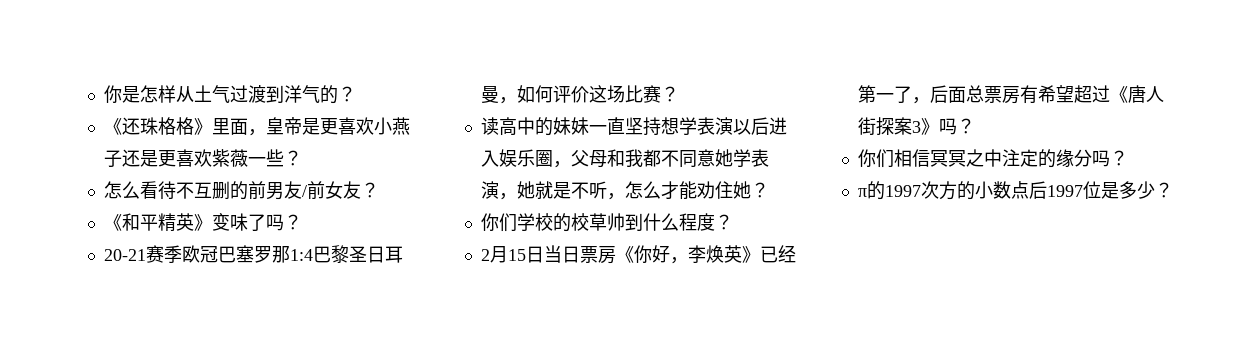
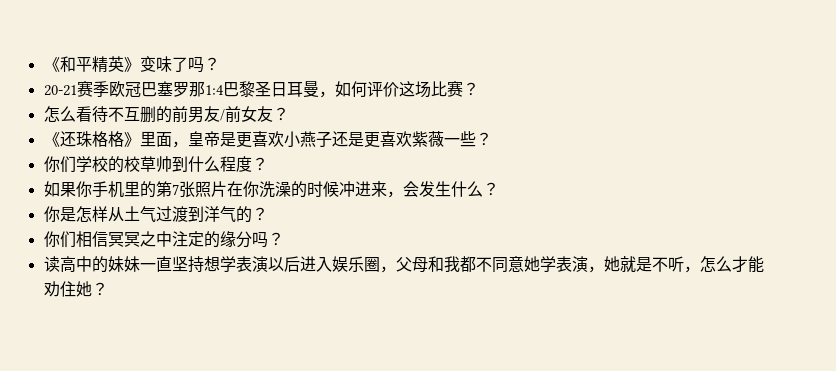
[103,85,356,104] [103,117,410,136] [103,149,302,168] [103,181,379,200] 你是怎样从土气过渡到洋气的？ // 《还珠格格》里面，皇帝是更喜欢小燕子还是更喜欢紫薇一些？ // 怎么看待不互删的前男友/前女友？ // -> (43, 64) none
(679, 94) none -> [43,106,289,123] [43,131,492,148] [43,156,268,173] [43,181,499,198] [43,206,268,223] [43,231,284,248] // 怎么看待不互删的前男友/前女友？ // 《还珠格格》里面，皇帝是更喜欢小燕子还是更喜欢紫薇一些？ // 你们学校的校草帅到什么程度？ // 如果你手机里的第7张照片在你洗澡的时候冲进来，会发生什么？ // 你是怎样从土气过渡到洋气的？ // 你们相信冥冥之中注定的缘分吗？
[480,213,733,232] [480,245,796,264] [857,85,1164,104] [857,117,975,136] [857,149,1128,168] [857,181,1173,200] // 你们学校的校草帅到什么程度？ // 2月15日当日票房《你好，李焕英》已经第一了，后面总票房有希望超过《唐人街探案3》吗？ // 你们相信冥冥之中注定的缘分吗？ // π的1997次方的小数点后1997位是多少？ -> (108, 289) none

